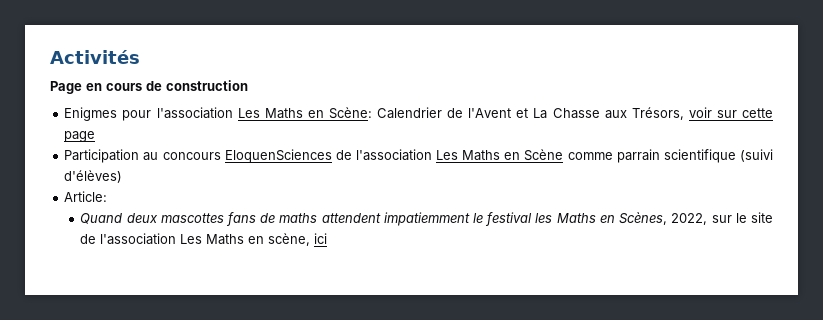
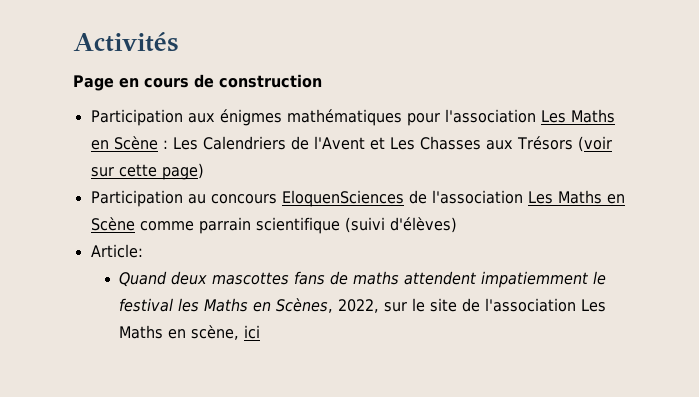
[64,107,118,121] Enigmes -> [90,109,402,126] Participation aux énigmes mathématiques
[328,107,712,120] Scène: Calendrier de l'Avent et La Chasse aux Trésors, voir -> [113,136,612,152] Scène : Les Calendriers de l'Avent et Les Chasses aux Trésors (voir
[64,131,96,142] page -> [161,163,204,180] page)

